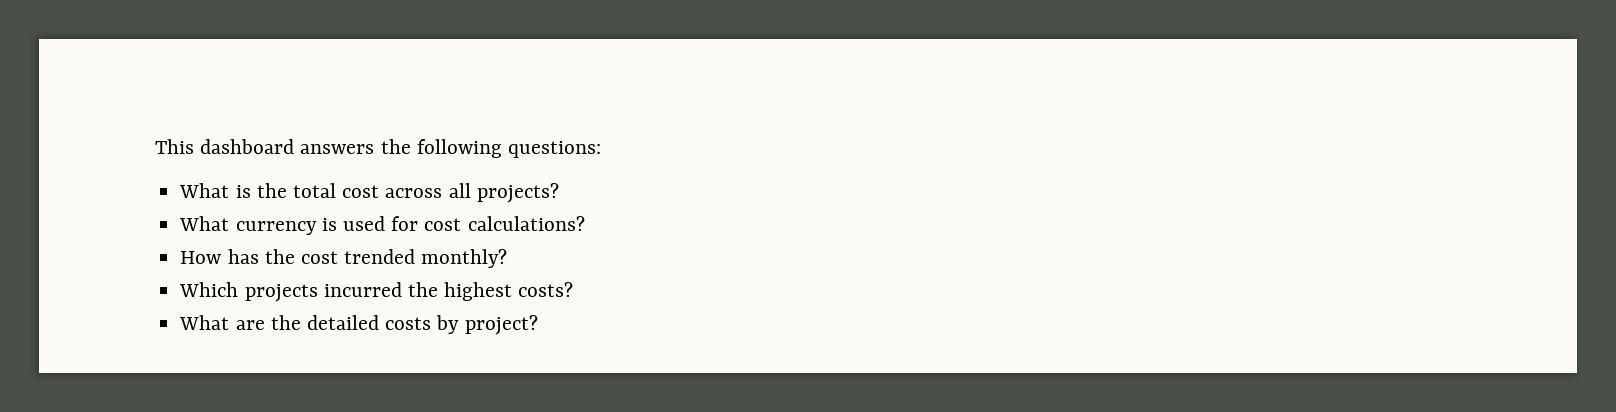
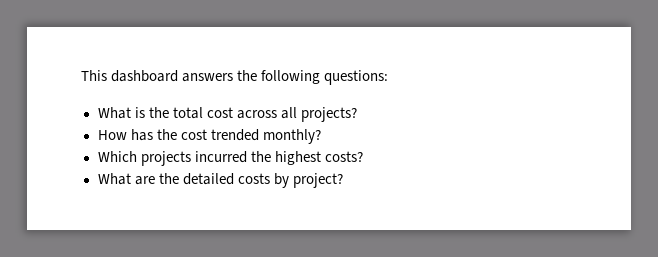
[179,216,585,235] // What currency is used for cost calculations? -> (357, 114) none

